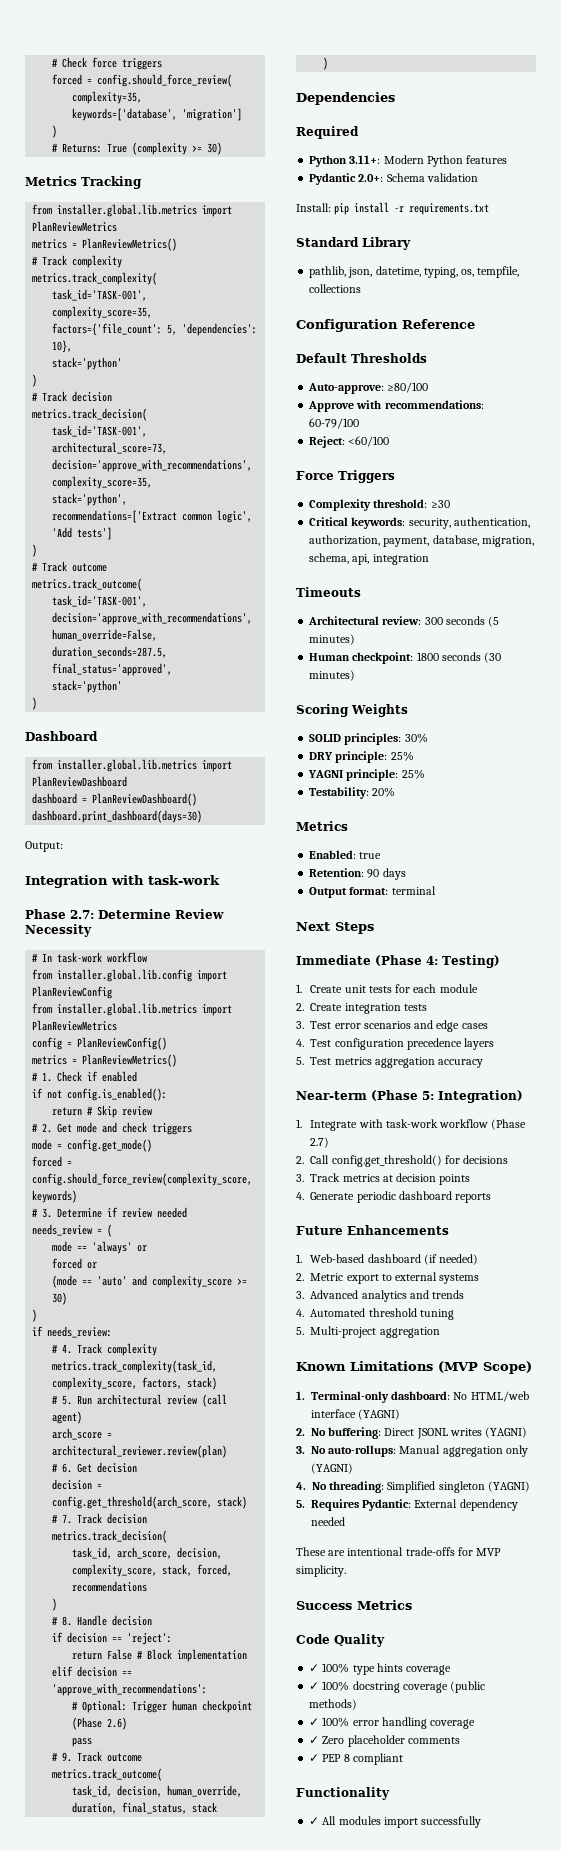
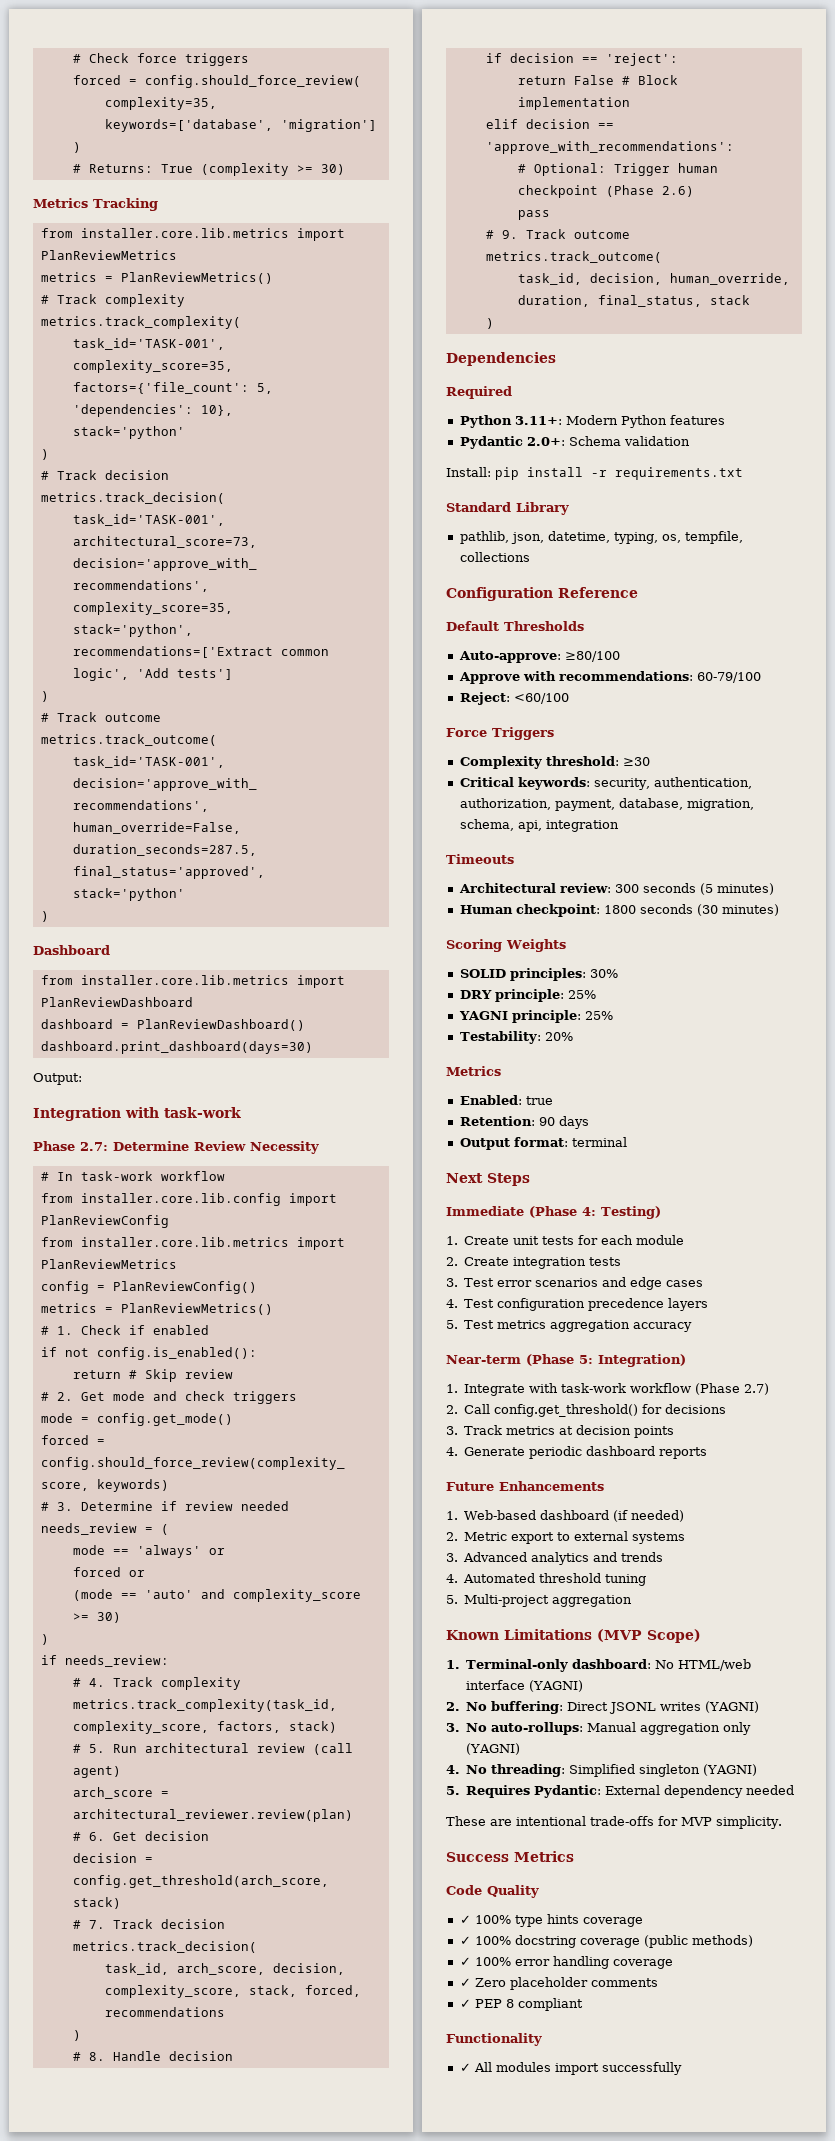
[57,204,198,217] installer.global.lib.metrics -> [80,228,289,238] installer.core.lib.metrics
[57,759,198,772] installer.global.lib.metrics -> [80,975,289,985] installer.core.lib.metrics
[57,969,193,982] installer.global.lib.config -> [80,1193,281,1206] installer.core.lib.config
[57,1003,198,1016] installer.global.lib.metrics -> [80,1237,289,1247] installer.core.lib.metrics

